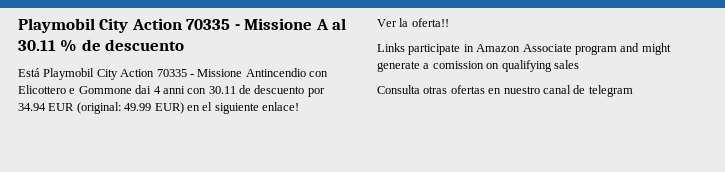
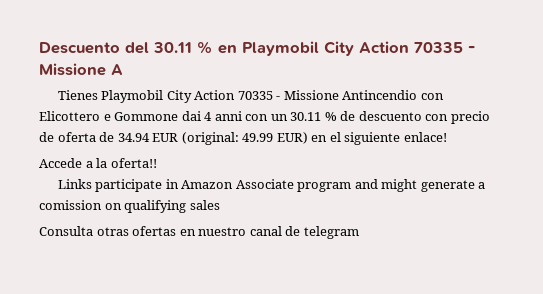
(18, 25) none -> [39,41,237,54] Descuento del 30.11 % en
[332,18,347,30] [18,39,185,52] [18,68,40,77] al 30.11 % de descuento // Está -> [57,90,98,100] // Tienes
[208,85,325,97] 30.11 de descuento por -> [270,111,490,124] [39,132,115,142] un 30.11 % de descuento con precio de oferta de
[377,19,397,27] Ver -> [39,158,93,168] Accede a

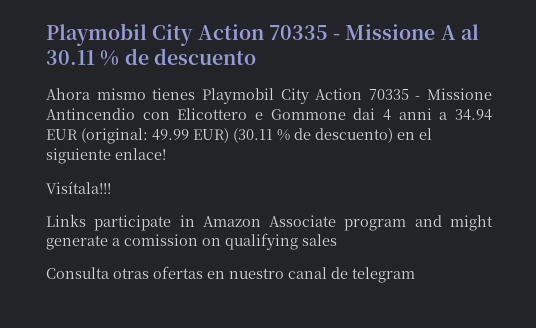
[39,41,237,54] Descuento del 30.11 % en -> (46, 34) none
[57,90,98,100] // Tienes -> [460,24,479,40] [46,48,256,66] [46,88,196,100] al 30.11 % de descuento // Ahora mismo tienes
[245,111,490,124] [39,132,115,142] con un 30.11 % de descuento con precio de oferta de -> [439,112,448,120] a
(308, 138) none -> [233,128,393,143] (30.11 % de descuento)
[39,158,157,168] Accede a la oferta!! -> [46,181,111,194] Visítala!!!

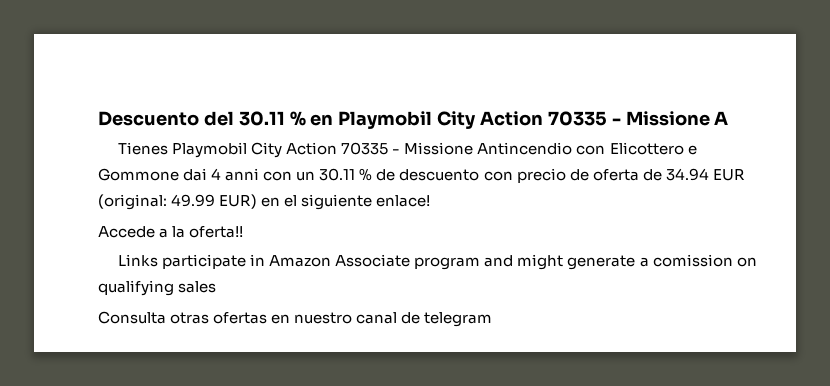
(46, 34) none -> [98,111,334,126] Descuento del 30.11 % en
[460,24,479,40] [46,48,256,66] [46,88,196,100] al 30.11 % de descuento // Ahora mismo tienes -> [118,142,169,155] // Tienes
[439,112,448,120] a -> [263,168,662,183] con un 30.11 % de descuento con precio de oferta de
[233,128,393,143] (30.11 % de descuento) -> (258, 201) none
[46,181,111,194] Visítala!!! -> [98,226,244,238] Accede a la oferta!!

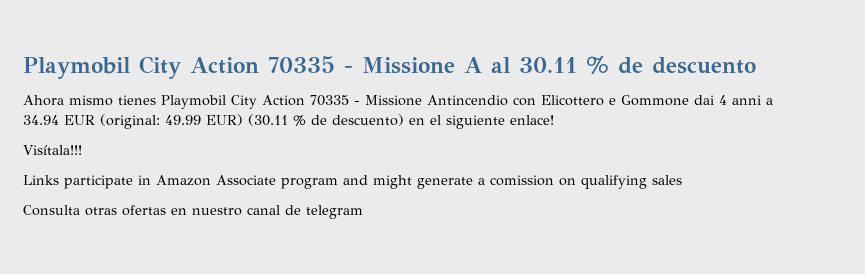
[98,111,334,126] Descuento del 30.11 % en -> (23, 68) none
[118,142,169,155] // Tienes -> [491,55,756,74] [23,95,156,106] al 30.11 % de descuento // Ahora mismo tienes
[263,168,662,183] con un 30.11 % de descuento con precio de oferta de -> [766,98,773,105] a
(258, 201) none -> [248,114,404,126] (30.11 % de descuento)
[98,226,244,238] Accede a la oferta!! -> [23,145,82,155] Visítala!!!

